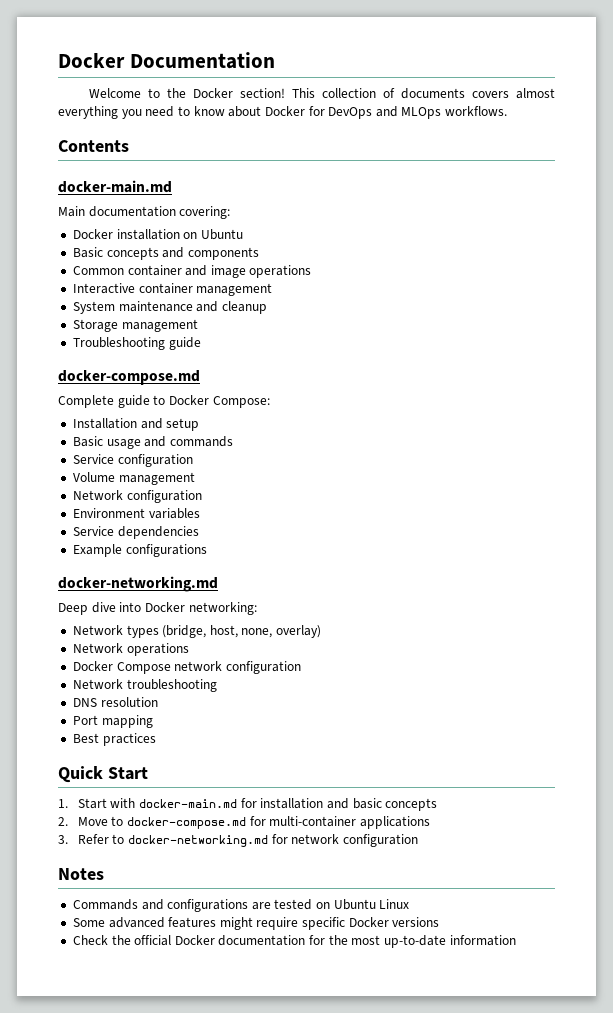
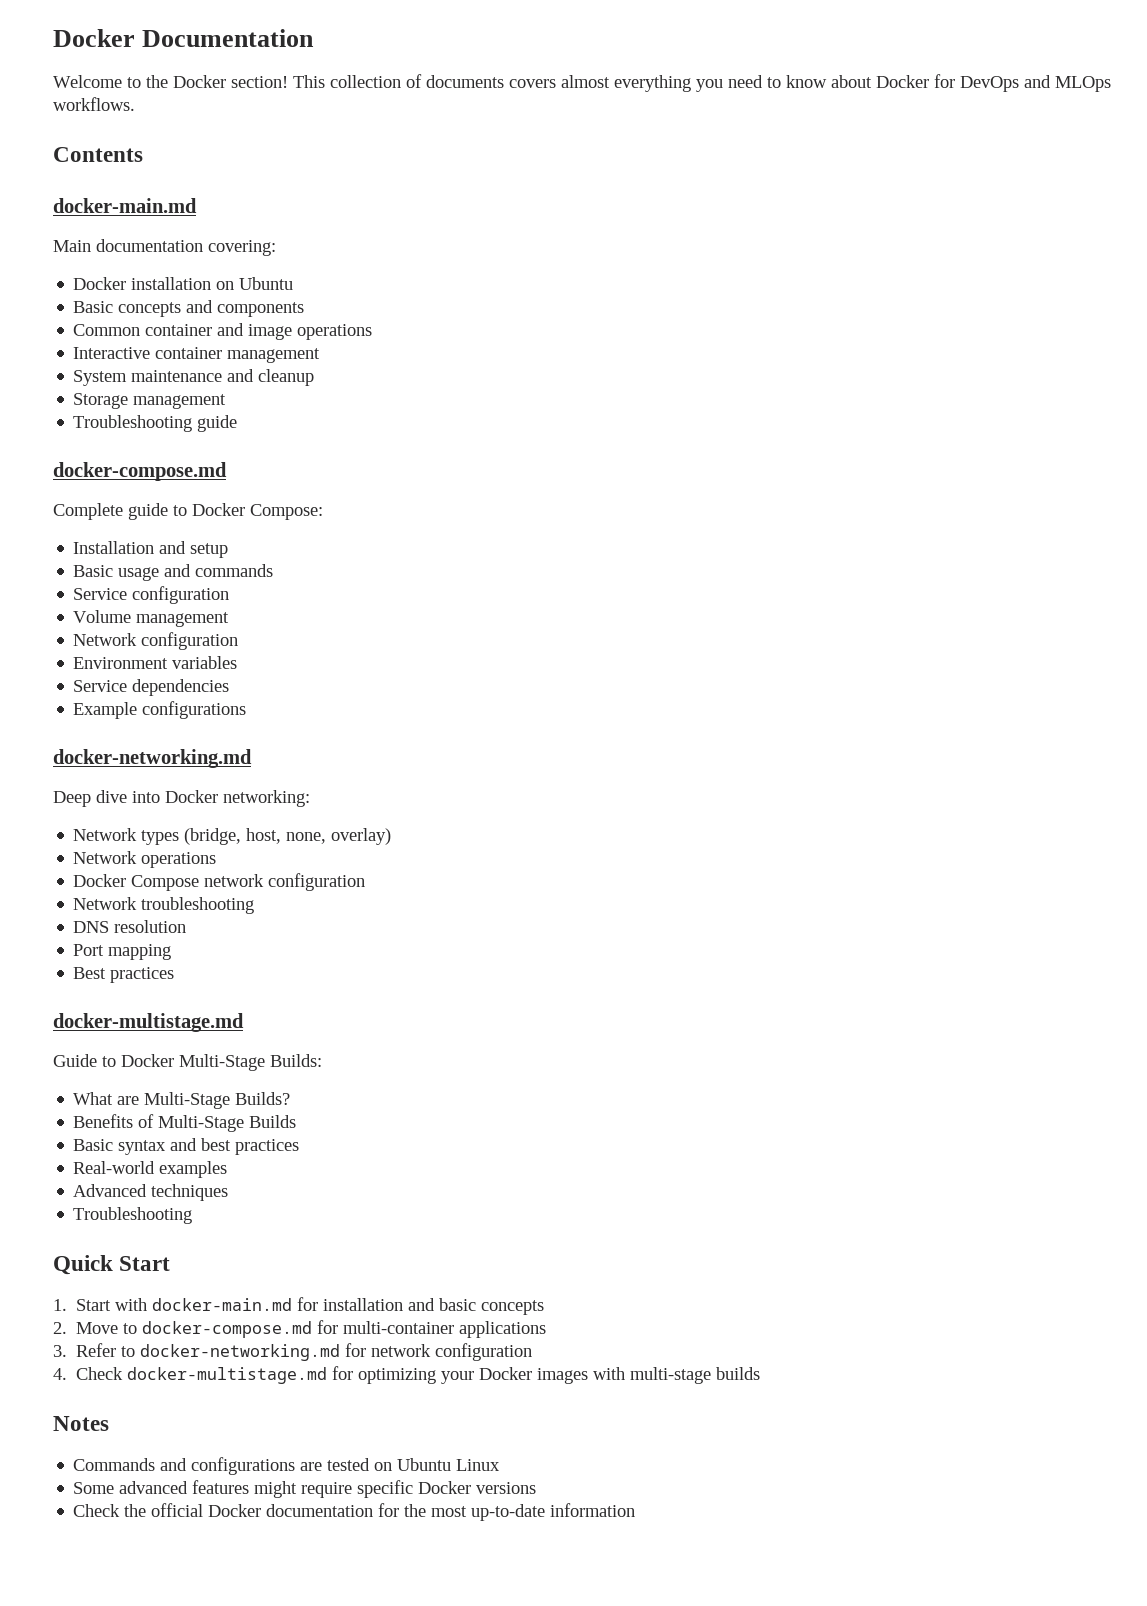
(156, 739) none -> [53,1013,244,1032] [53,1054,322,1071] [73,1092,291,1109] [73,1114,297,1132] [73,1138,300,1155] [73,1161,228,1178] [73,1184,229,1201] [73,1207,193,1224] // docker-multistage.md // Guide to Docker Multi-Stage Builds: // What are Multi-Stage Builds? // Benefits of Multi-Stage Builds // Basic syntax and best practices // Real-world examples // Advanced techniques // Troubleshooting
(418, 840) none -> [53,1366,761,1384] // 4. Check docker-multistage.md for optimizing your Docker images with multi-stage builds

